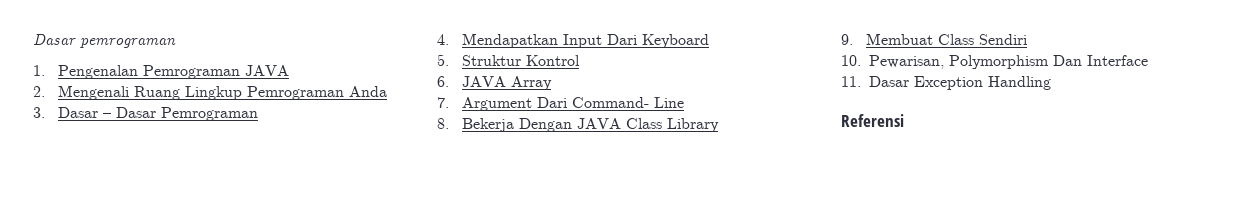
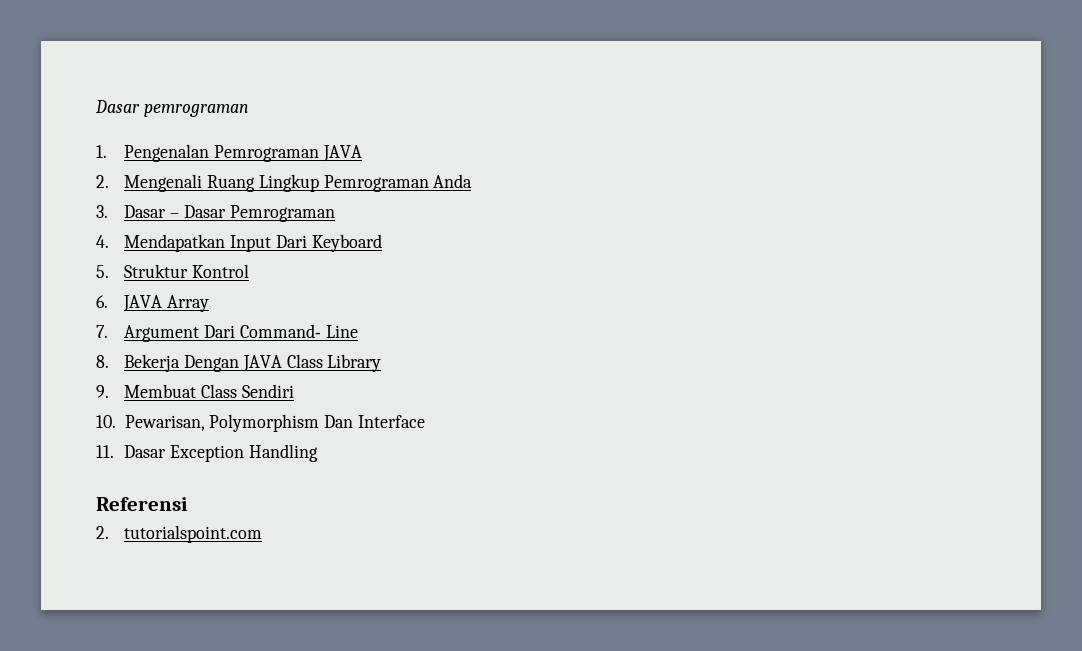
(904, 120) none -> [96,525,263,543] // 2. tutorialspoint.com

